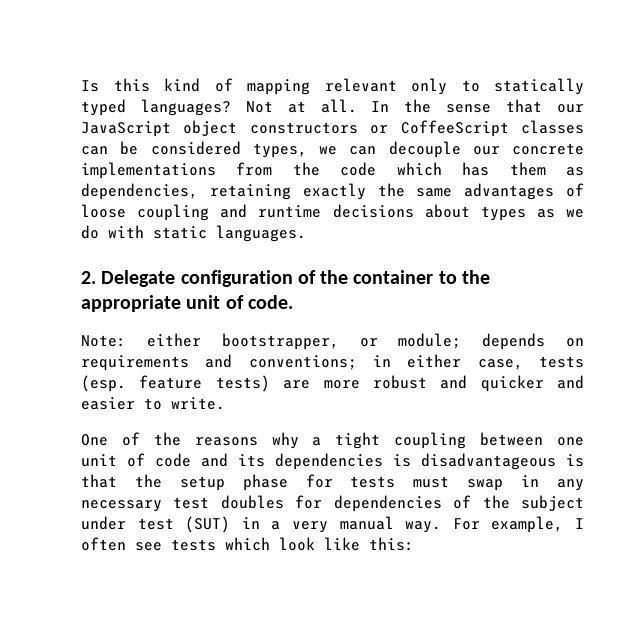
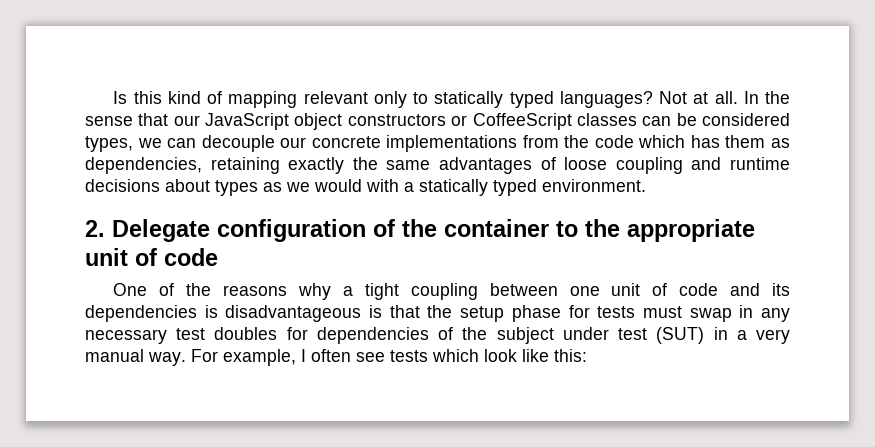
[81,225,306,242] do with static languages. -> [314,179,646,196] would with a statically typed environment.
[247,295,293,309] [81,333,584,350] [81,354,584,371] [81,375,584,392] [81,397,225,410] code. // Note: either bootstrapper, or module; depends on requirements and conventions; in either case, tests (esp. feature tests) are more robust and quicker and easier to write. -> [164,248,218,266] code

